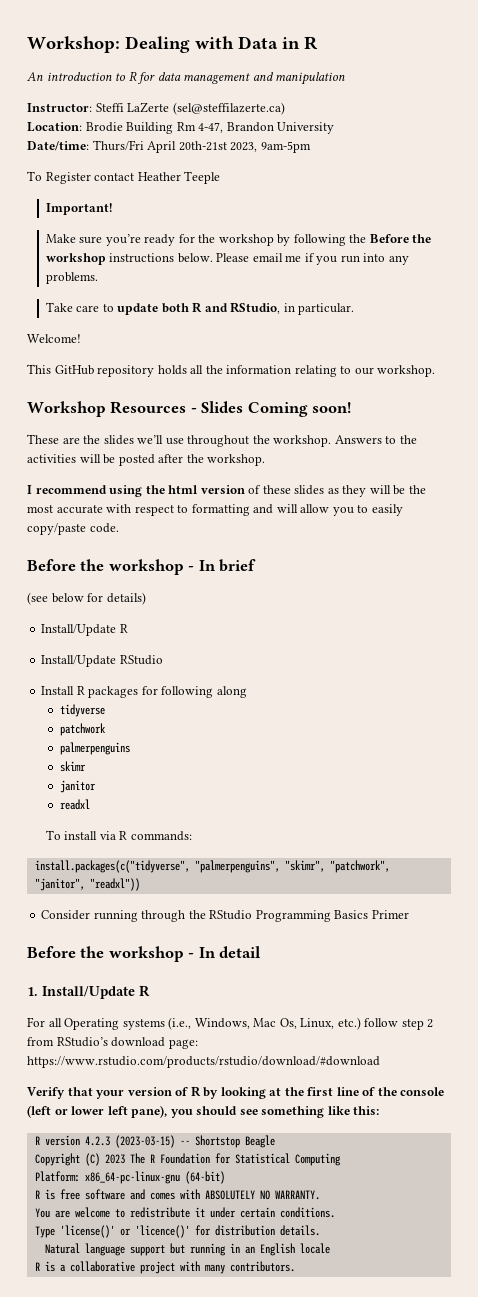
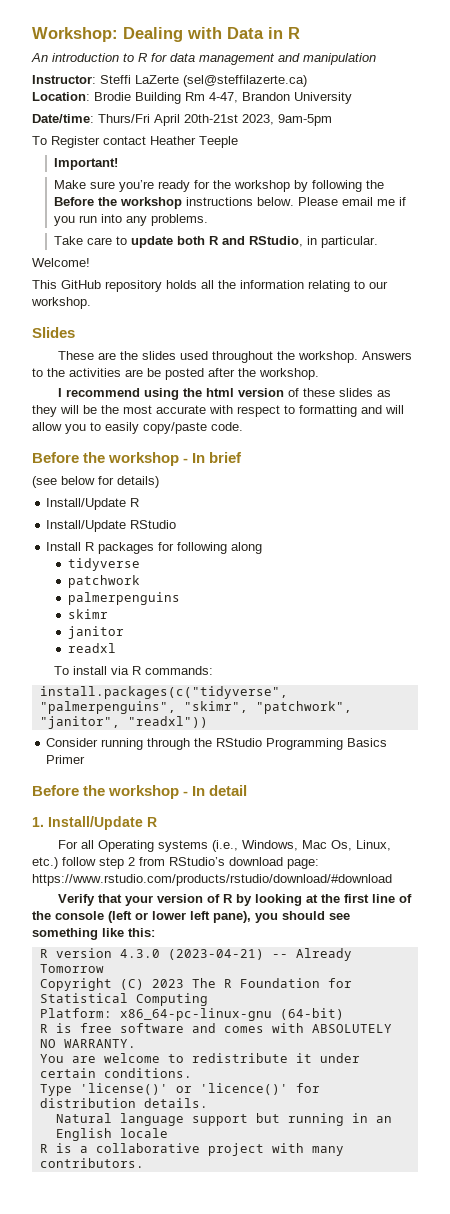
[27,401,197,417] Workshop Resources - -> (91, 303) none
[247,402,352,417] Coming soon! -> (75, 332) none
[137,435,184,445] we’ll use -> [180,351,209,360] used
[79,454,101,463] will -> [125,369,143,377] are
[84,1135,275,1148] 4.2.3 (2023-03-15) -- Shortstop Beagle -> [119,948,352,961] [39,964,104,973] 4.3.0 (2023-04-21) -- Already Tomorrow

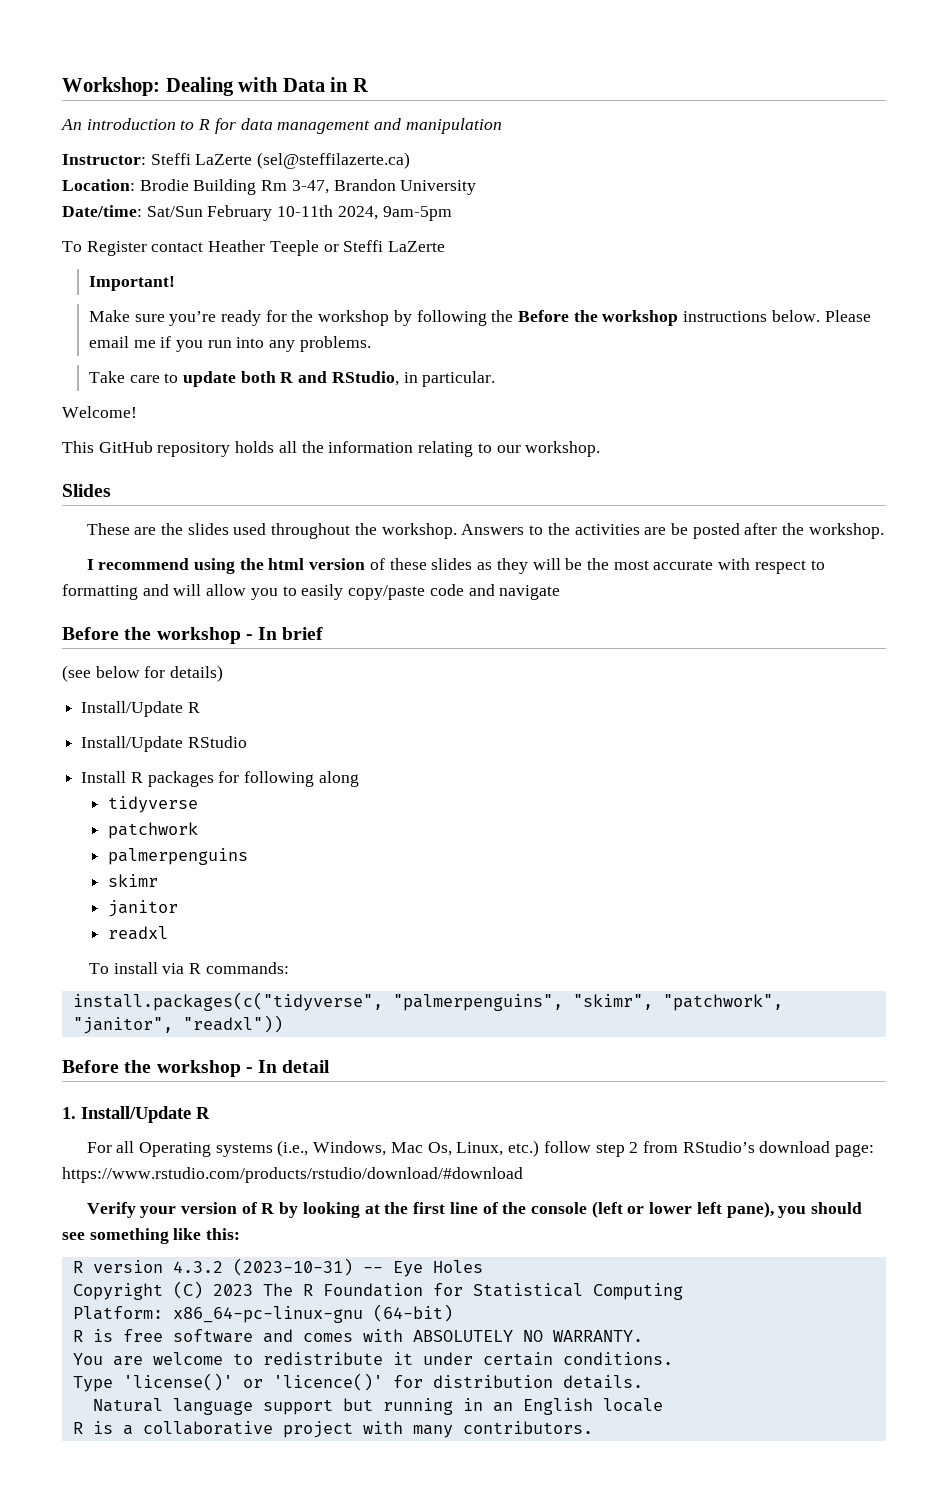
[209,92,238,103] 4-47, -> [291,180,329,194] 3-47,
[98,114,274,126] Thurs/Fri April 20th-21st 2023, -> [146,205,378,221] Sat/Sun February 10-11th 2024,
(238, 142) none -> [323,240,446,252] or Steffi LaZerte
[211,422,243,431] code. -> [429,584,561,600] code and navigate
[46,738,388,750] [46,755,86,764] // Consider running through the RStudio Programming Basics Primer -> (283, 1024) none
[98,894,123,903] that -> (136, 1210) none
[119,948,352,961] [39,964,104,973] 4.3.0 (2023-04-21) -- Already Tomorrow -> [172,1258,483,1277] 4.3.2 (2023-10-31) -- Eye Holes

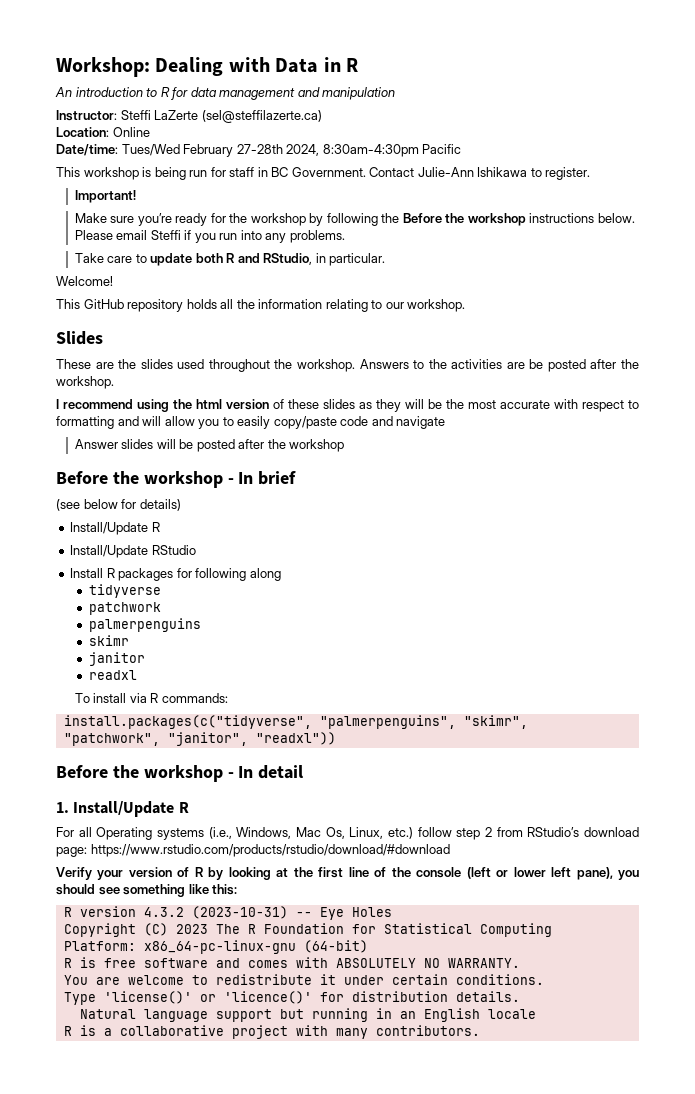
[139,179,477,195] [62,205,452,221] [62,240,446,256] Brodie Building Rm 3-47, Brandon University // Date/time: Sat/Sun February 10-11th 2024, 9am-5pm // To Register contact Heather Teeple or Steffi LaZerte -> [112,127,150,137] [56,144,462,157] [56,167,591,180] Online // Date/time: Tues/Wed February 27-28th 2024, 8:30am-4:30pm Pacific // This workshop is being run for staff in BC Government. Contact Julie-Ann Ishikawa to register.
[133,340,156,348] me -> [150,230,181,240] Steffi
(561, 592) none -> [74,439,345,452] // Answer slides will be posted after the workshop

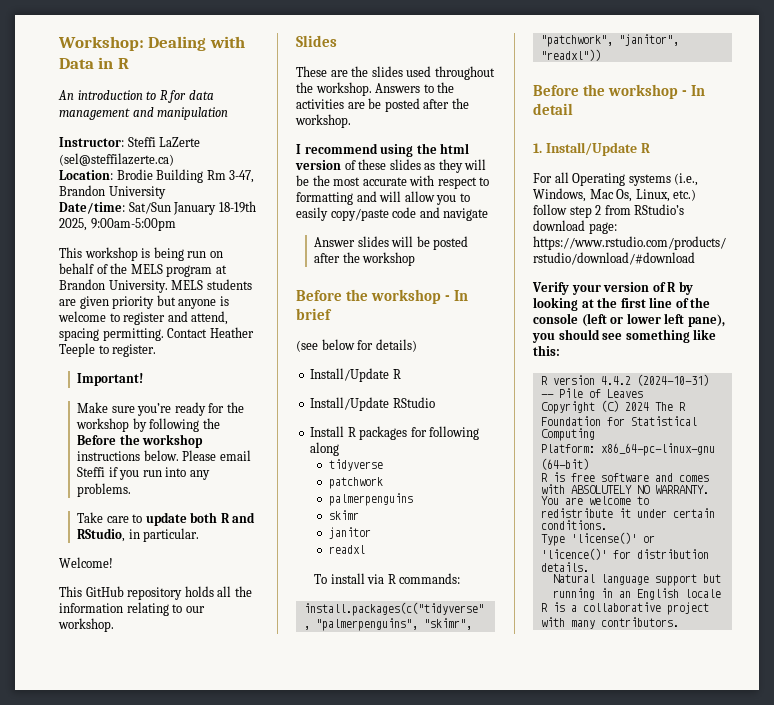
[112,127,150,137] [56,144,462,157] Online // Date/time: Tues/Wed February 27-28th 2024, 8:30am-4:30pm Pacific -> [116,169,255,183] [59,185,166,199] [59,201,256,215] [59,218,176,231] Brodie Building Rm 3-47, Brandon University // Date/time: Sat/Sun January 18-19th 2025, 9:00am-5:00pm
[210,167,528,177] for staff in BC Government. Contact Julie-Ann Ishikawa -> [209,251,223,258] [59,263,227,277] [59,279,252,293] [59,295,229,309] [58,311,229,325] [59,327,254,341] [59,343,95,357] on behalf of the MELS program at Brandon University. MELS students are given priority but anyone is welcome to register and attend, spacing permitting. Contact Heather Teeple
[143,906,392,920] 4.3.2 (2023-10-31) -- Eye Holes -> [600,374,709,386] [540,388,643,398] 4.4.2 (2024-10-31) -- Pile of Leaves
[175,924,208,934] 2023 -> [624,402,649,411] 2024

